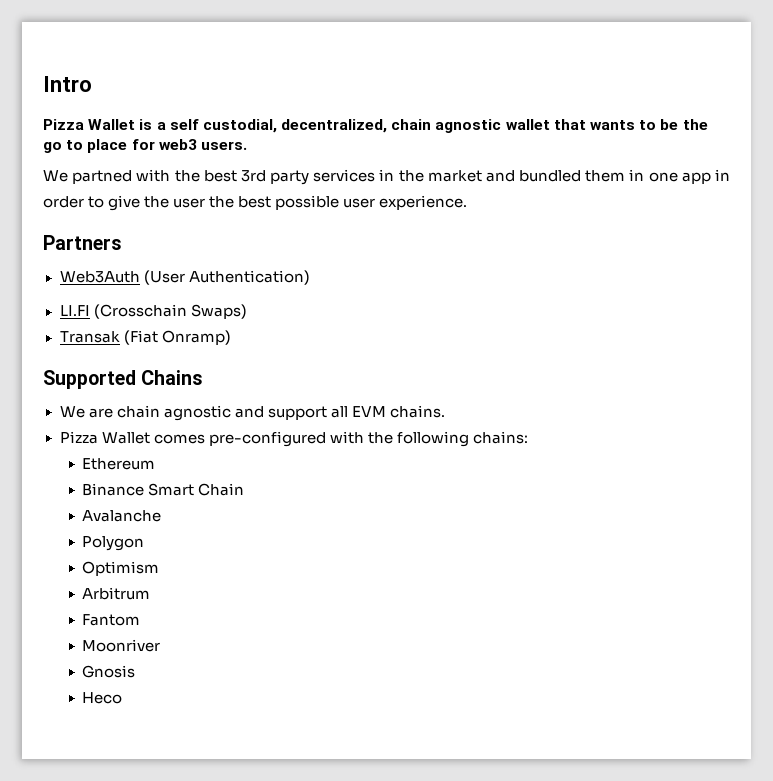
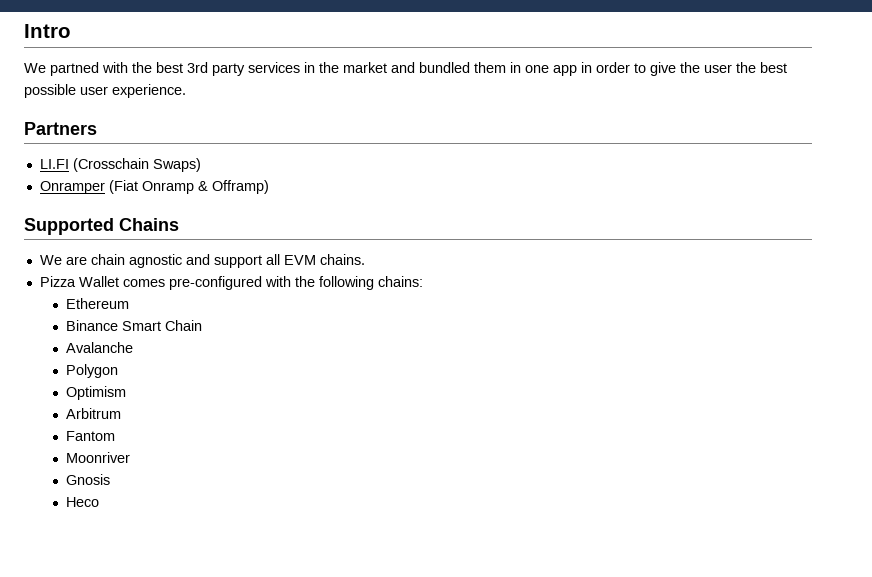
[43,119,708,133] [43,139,247,153] // Pizza Wallet is a self custodial, decentralized, chain agnostic wallet that wants to be the go to place for web3 users. -> (71, 31) none
[59,270,310,285] // Web3Auth (User Authentication) -> (97, 128) none
[59,330,231,345] Transak (Fiat Onramp) -> [39,180,269,194] Onramper (Fiat Onramp & Offramp)

